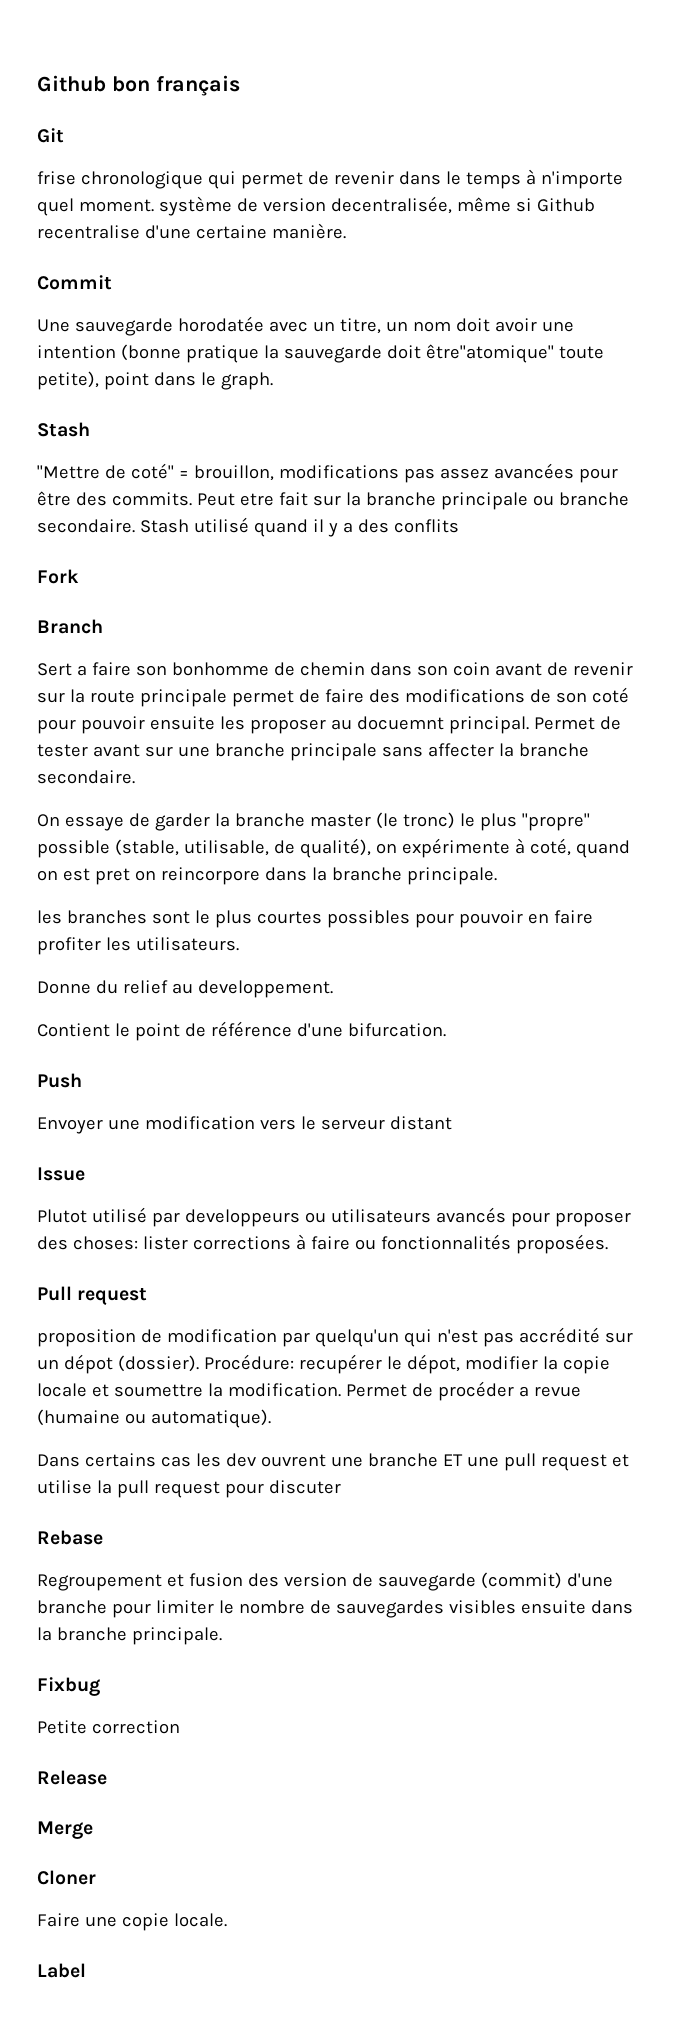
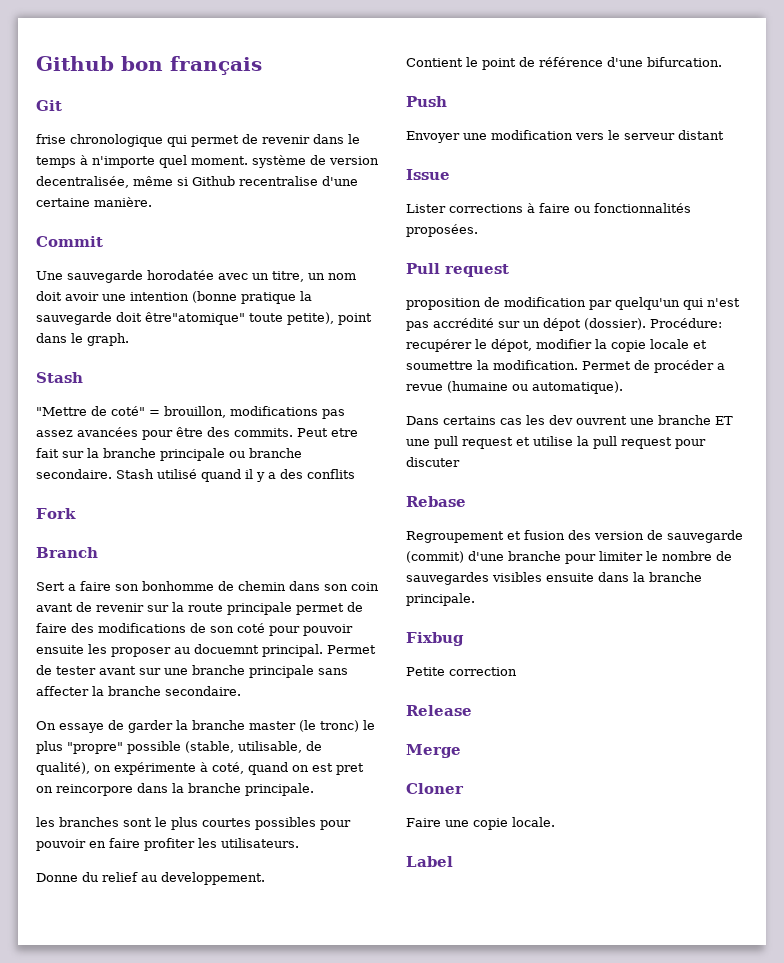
[37,1207,631,1227] [37,1236,188,1250] Plutot utilisé par developpeurs ou utilisateurs avancés pour proposer des choses: lister -> [406,204,446,213] Lister

